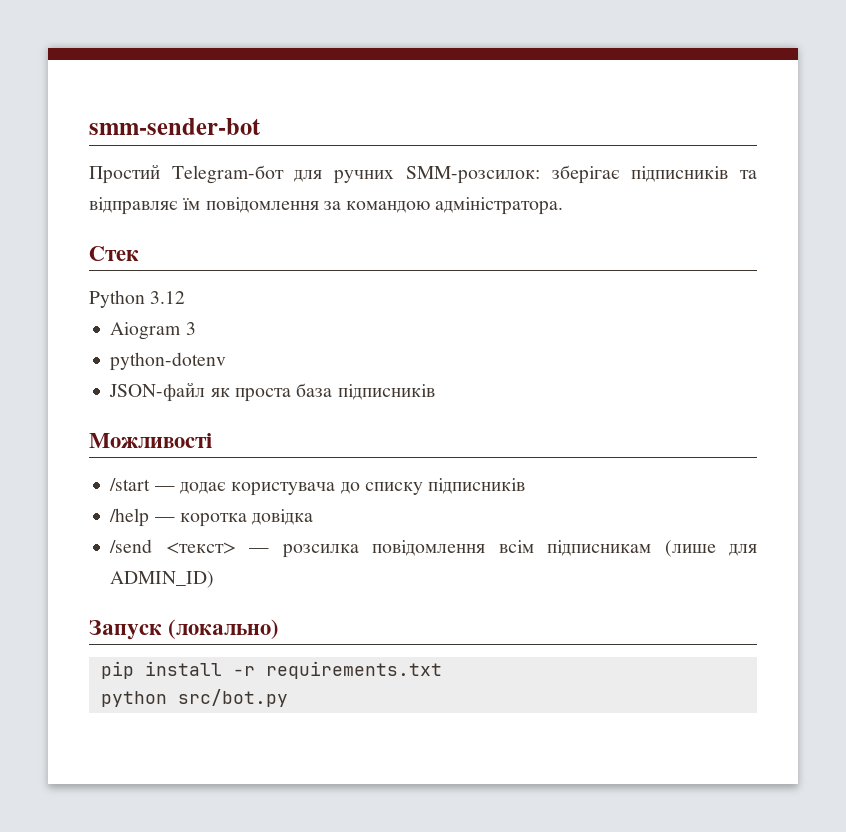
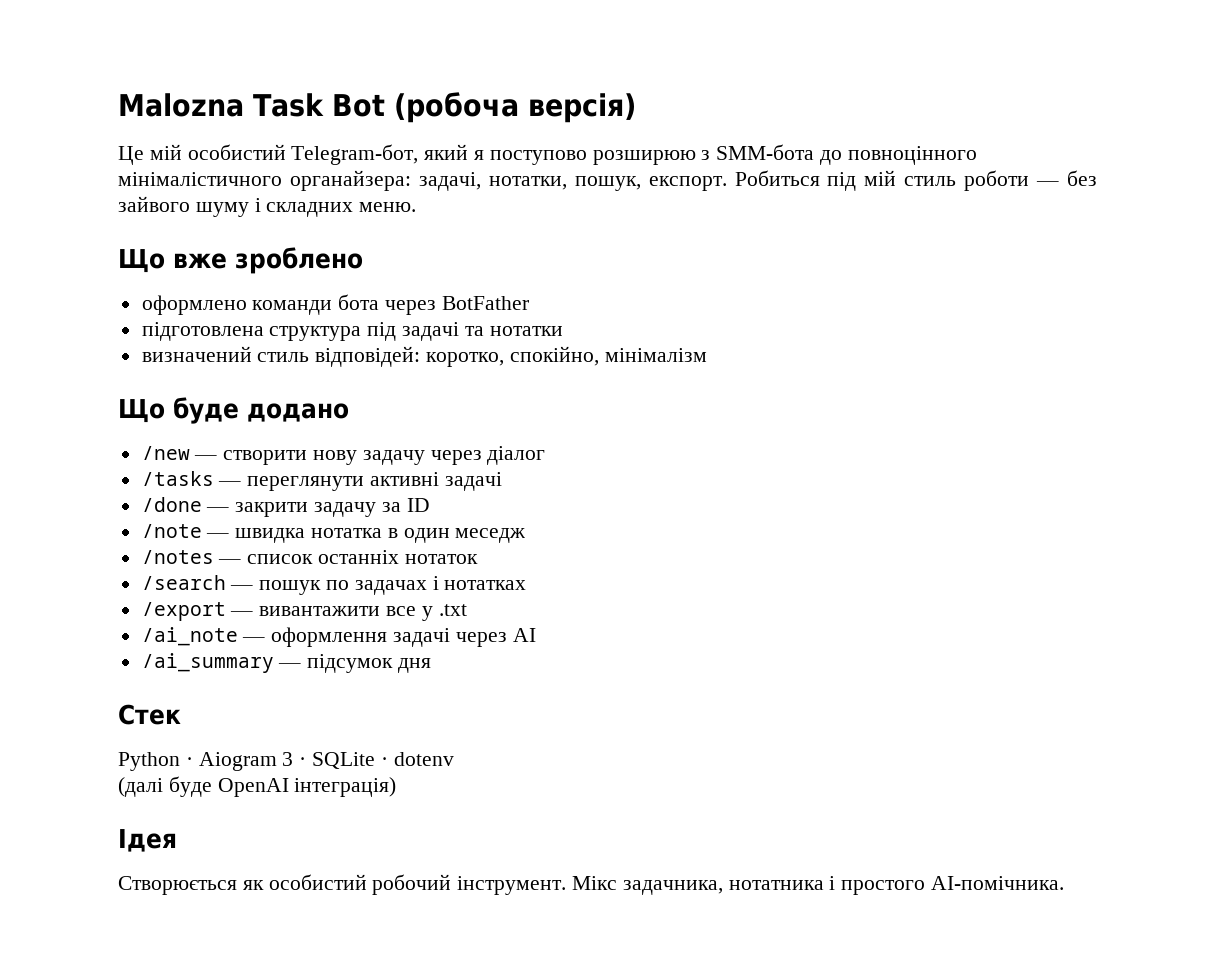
[89,118,261,135] [89,164,757,184] [89,197,564,215] smm-sender-bot // Простий Telegram-бот для ручних SMM-розсилок: зберігає підписників та відправляє їм повідомлення за командою адміністратора. -> [118,92,636,123] [118,144,977,165] [118,170,1097,191] [118,196,417,217] [118,247,363,274] [141,294,529,315] [141,322,563,341] [141,346,707,367] [118,397,349,424] [141,446,546,465] [141,471,502,491] [141,497,430,517] [141,524,526,543] [141,550,478,564] [141,575,527,595] [141,602,467,621] [141,627,536,647] [141,653,432,673] Malozna Task Bot (робоча версія) // Це мій особистий Telegram-бот, який я поступово розширюю з SMM-бота до повноцінного мінімалістичного органайзера: задачі, нотатки, пошук, експорт. Робиться під мій стиль роботи — без зайвого шуму і складних меню. // Що вже зроблено // оформлено команди бота через BotFather // підготовлена структура під задачі та нотатки // визначений стиль відповідей: коротко, спокійно, мінімалізм // Що буде додано // /new — створити нову задачу через діалог // /tasks — переглянути активні задачі // /done — закрити задачу за ID // /note — швидка нотатка в один меседж // /notes — список останніх нотаток // /search — пошук по задачах і нотатках // /export — вивантажити все у .txt // /ai_note — оформлення задачі через AI // /ai_summary — підсумок дня
[150,291,186,304] 3.12 // -> [185,757,193,766] ·
[110,352,227,371] [109,382,435,402] [89,433,212,448] [109,478,526,496] [109,508,314,527] [109,539,758,558] [110,571,215,588] [89,619,280,640] [100,661,442,679] [100,689,288,707] // python-dotenv // JSON-файл як проста база підписників // Можливості // /start — додає користувача до списку підписників // /help — коротка довідка // /send <текст> — розсилка повідомлення всім підписникам (лише для ADMIN_ID) // Запуск (локально) // pip install -r requirements.txt // python src/bot.py -> [299,752,454,769] [118,776,397,797] [118,829,177,852] [118,874,1065,895] · SQLite · dotenv // (далі буде OpenAI інтеграція) // Ідея // Створюється як особистий робочий інструмент. Мікс задачника, нотатника і простого AI-помічника.

